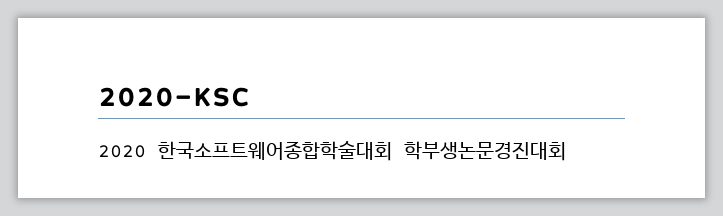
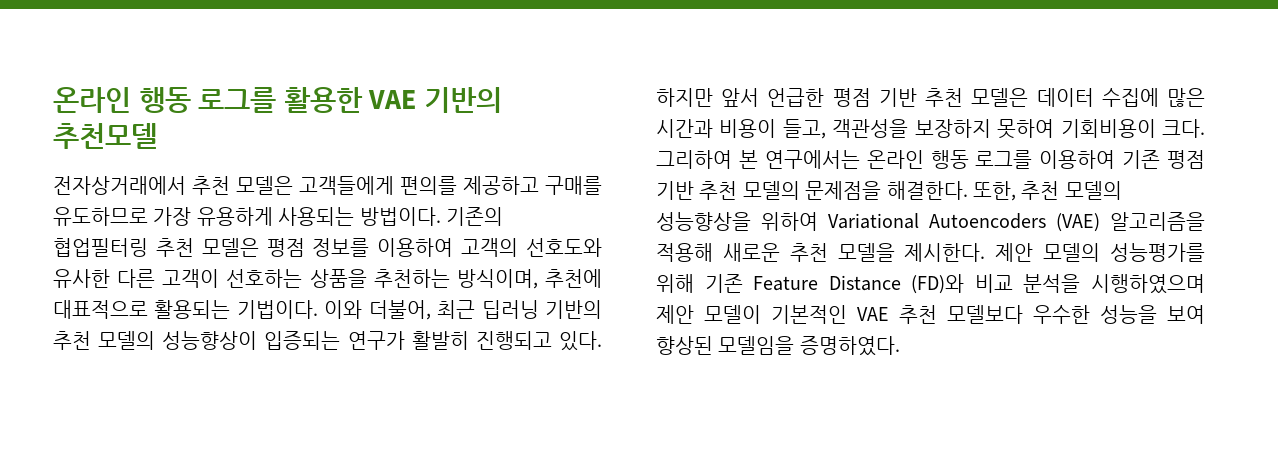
[98,87,250,107] [98,141,566,161] 2020-KSC // 2020 한국소프트웨어종합학술대회 학부생논문경진대회 -> [53,87,502,113] [53,123,157,149] [53,176,602,195] [53,207,503,226] [53,238,603,257] [53,269,603,289] [53,300,603,320] [53,331,603,351] [656,88,1205,107] [656,119,1205,139] [656,150,1205,169] [656,181,1122,201] [656,212,1205,232] [656,243,1205,262] [656,274,1205,294] [656,305,1205,324] [656,336,900,356] 온라인 행동 로그를 활용한 VAE 기반의 추천모델 // 전자상거래에서 추천 모델은 고객들에게 편의를 제공하고 구매를 유도하므로 가장 유용하게 사용되는 방법이다. 기존의 협업필터링 추천 모델은 평점 정보를 이용하여 고객의 선호도와 유사한 다른 고객이 선호하는 상품을 추천하는 방식이며, 추천에 대표적으로 활용되는 기법이다. 이와 더불어, 최근 딥러닝 기반의 추천 모델의 성능향상이 입증되는 연구가 활발히 진행되고 있다. 하지만 앞서 언급한 평점 기반 추천 모델은 데이터 수집에 많은 시간과 비용이 들고, 객관성을 보장하지 못하여 기회비용이 크다. 그리하여 본 연구에서는 온라인 행동 로그를 이용하여 기존 평점 기반 추천 모델의 문제점을 해결한다. 또한, 추천 모델의 성능향상을 위하여 Variational Autoencoders (VAE) 알고리즘을 적용해 새로운 추천 모델을 제시한다. 제안 모델의 성능평가를 위해 기존 Feature Distance (FD)와 비교 분석을 시행하였으며 제안 모델이 기본적인 VAE 추천 모델보다 우수한 성능을 보여 향상된 모델임을 증명하였다.

